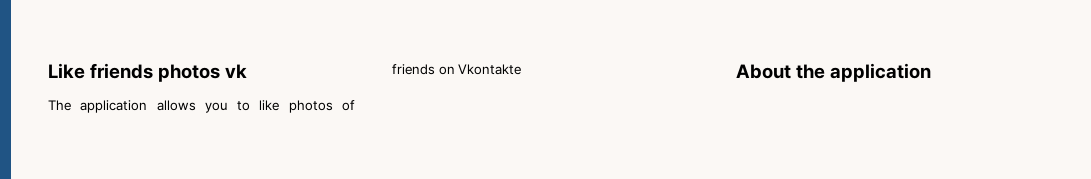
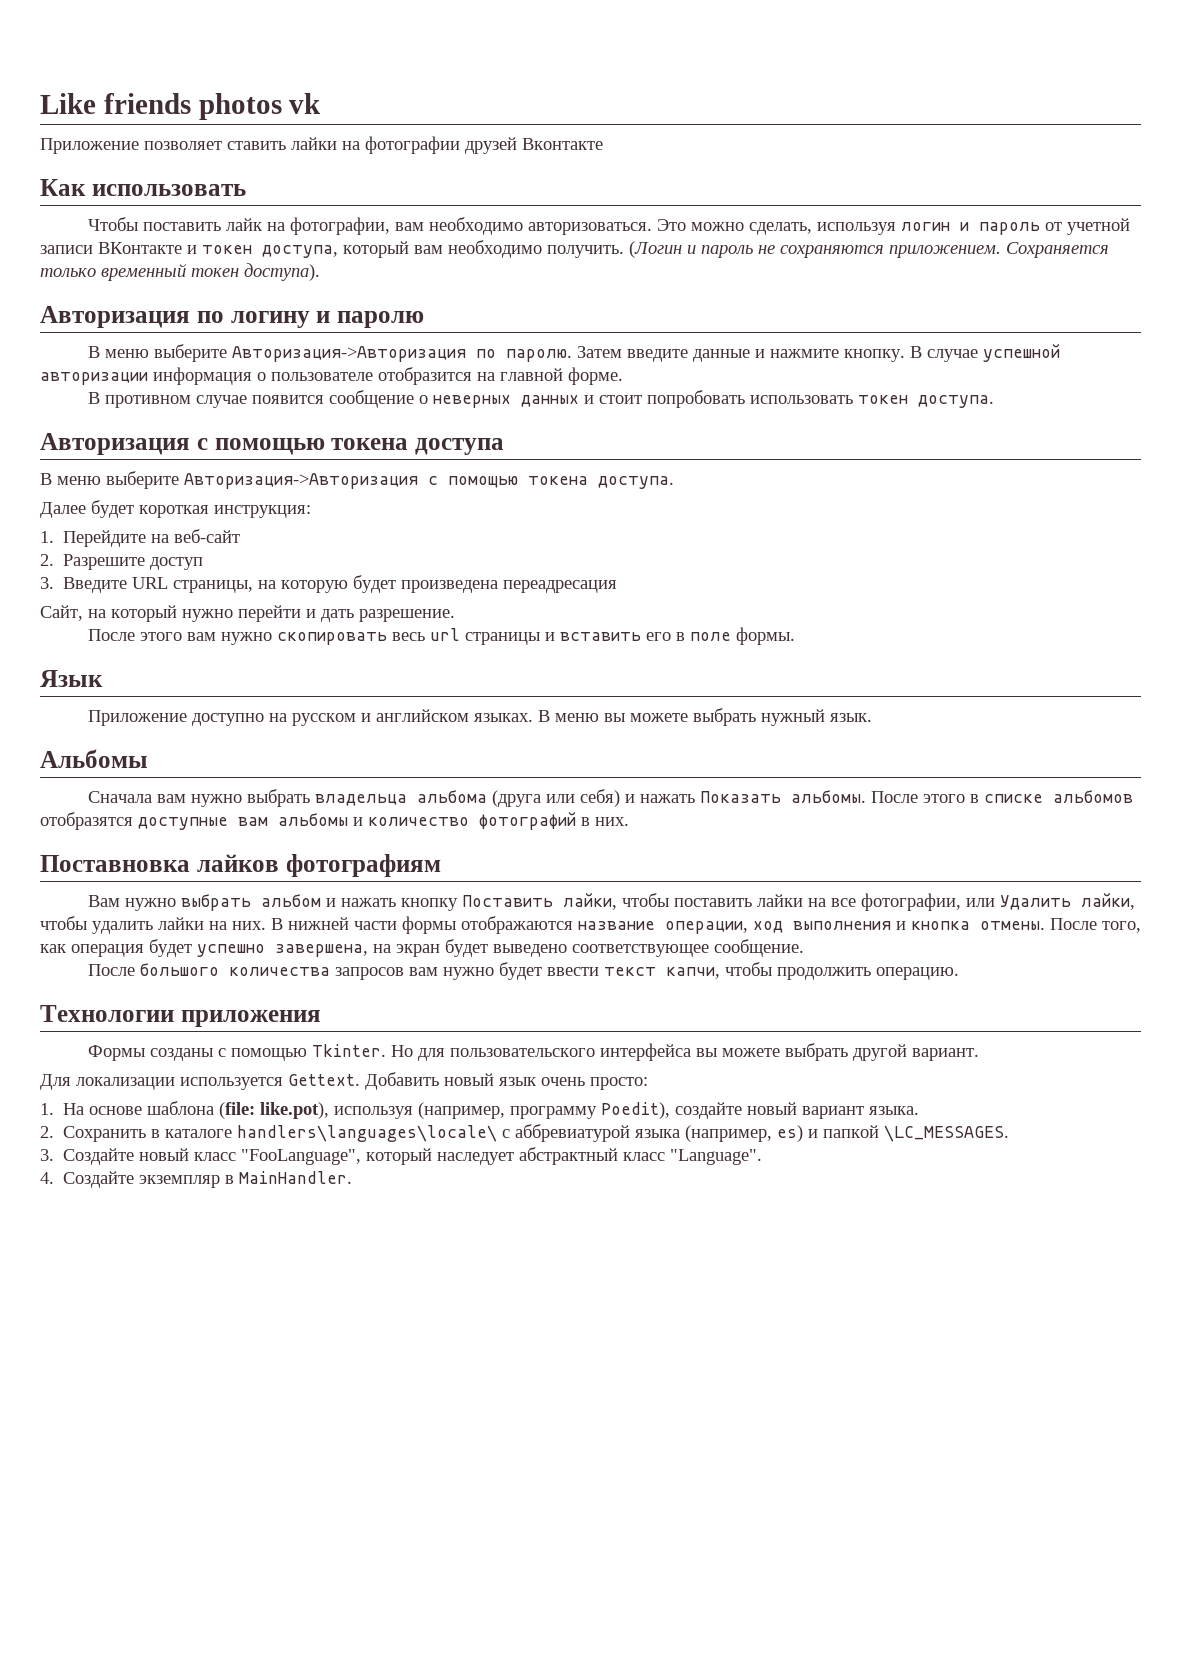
[48,100,356,113] [392,64,522,75] [736,63,932,82] The application allows you to like photos of friends on Vkontakte // About the application -> [40,136,603,154] [40,179,246,196] [87,217,1130,235] [40,240,1109,258] [40,263,320,281] [40,306,424,328] [87,344,1060,362] [40,367,623,385] [87,390,994,408] [40,433,504,455] [40,471,674,489] [40,500,311,518] [40,529,241,547] [40,554,204,570] [40,575,618,593] [40,605,455,622] [87,627,795,645] [40,670,103,687] [87,708,872,726] [40,749,148,768] [87,789,1133,807] [40,812,629,830] [40,854,441,877] [87,893,1135,911] [40,916,1141,934] [40,939,804,957] [87,962,959,980] [40,1005,321,1027] [87,1043,979,1061] [40,1072,648,1090] [40,1101,920,1119] [40,1124,1010,1142] [40,1147,763,1165] [40,1171,353,1188] Приложение позволяет ставить лайки на фотографии друзей Вконтакте // Как использовать // Чтобы поставить лайк на фотографии, вам необходимо авторизоваться. Это можно сделать, используя логин и пароль от учетной записи ВКонтакте и токен доступа, который вам необходимо получить. (Логин и пароль не сохраняются приложением. Сохраняется только временный токен доступа). // Авторизация по логину и паролю // В меню выберите Авторизация->Авторизация по паролю. Затем введите данные и нажмите кнопку. В случае успешной авторизации информация о пользователе отобразится на главной форме. // В противном случае появится сообщение о неверных данных и стоит попробовать использовать токен доступа. // Авторизация с помощью токена доступа // В меню выберите Авторизация->Авторизация с помощью токена доступа. // Далее будет короткая инструкция: // 1. Перейдите на веб-сайт // 2. Разрешите доступ // 3. Введите URL страницы, на которую будет произведена переадресация // Сайт, на который нужно перейти и дать разрешение. // После этого вам нужно скопировать весь url страницы и вставить его в поле формы. // Язык // Приложение доступно на русском и английском языках. В меню вы можете выбрать нужный язык. // Альбомы // Сначала вам нужно выбрать владельца альбома (друга или себя) и нажать Показать альбомы. После этого в списке альбомов отобразятся доступные вам альбомы и количество фотографий в них. // Поставновка лайков фотографиям // Вам нужно выбрать альбом и нажать кнопку Поставить лайки, чтобы поставить лайки на все фотографии, или Удалить лайки, чтобы удалить лайки на них. В нижней части формы отображаются название операции, ход выполнения и кнопка отмены. После того, как операция будет успешно завершена, на экран будет выведено соответствующее сообщение. // После большого количества запросов вам нужно будет ввести текст капчи, чтобы продолжить операцию. // Технологии приложения // Формы созданы с помощью Tkinter. Но для пользовательского интерфейса вы можете выбрать другой вариант. // Для локализации используется Gettext. Добавить новый язык очень просто: // 1. На основе шаблона (file: like.pot), используя (например, программу Poedit), создайте новый вариант языка. // 2. Сохранить в каталоге handlers\languages\locale\ с аббревиатурой языка (например, es) и папкой \LC_MESSAGES. // 3. Создайте новый класс "FooLanguage", который наследует абстрактный класс "Language". // 4. Создайте экземпляр в MainHandler.

